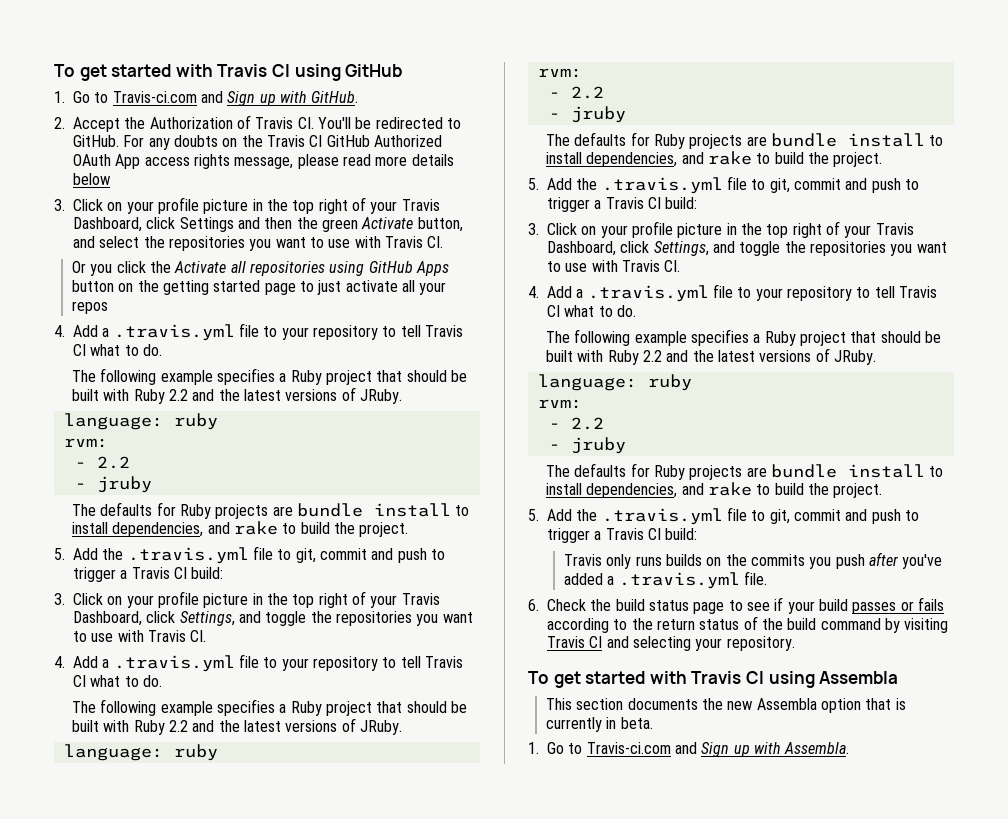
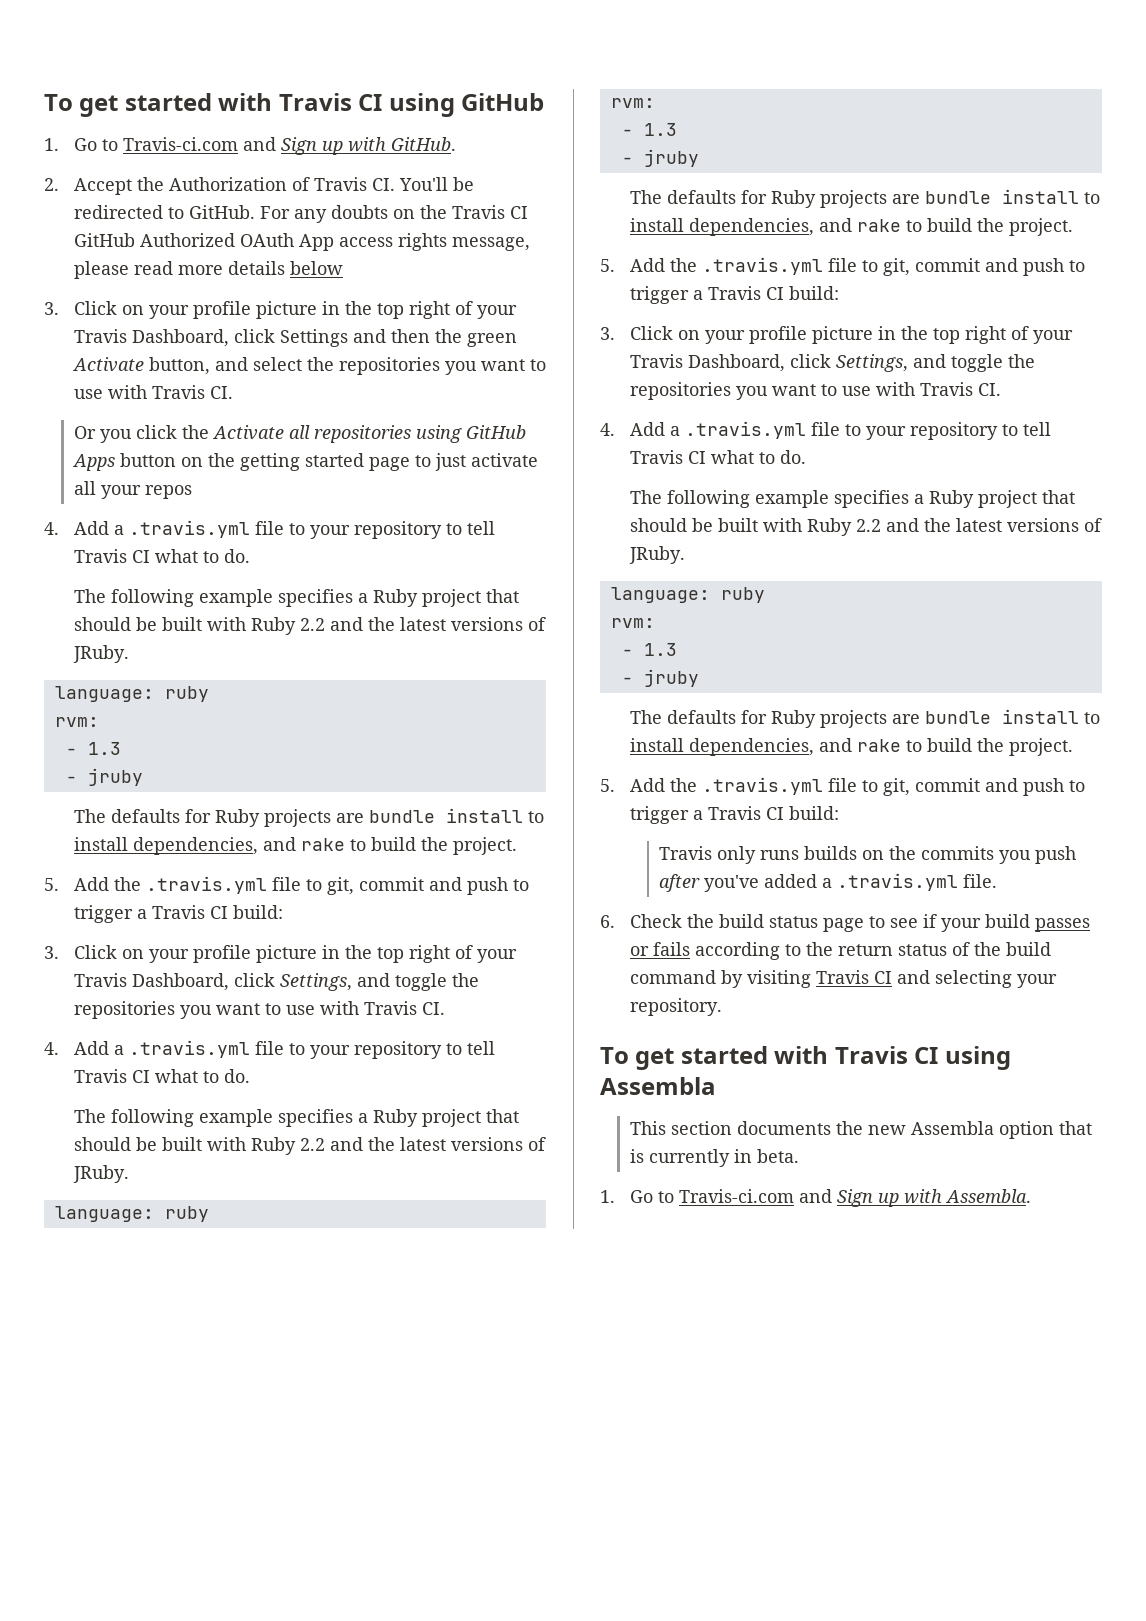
[96,456,130,469] 2.2 -> [87,742,121,755] 1.3
[570,86,604,99] 2.2 -> [643,123,677,136] 1.3
[570,417,604,430] 2.2 -> [643,643,677,656] 1.3

